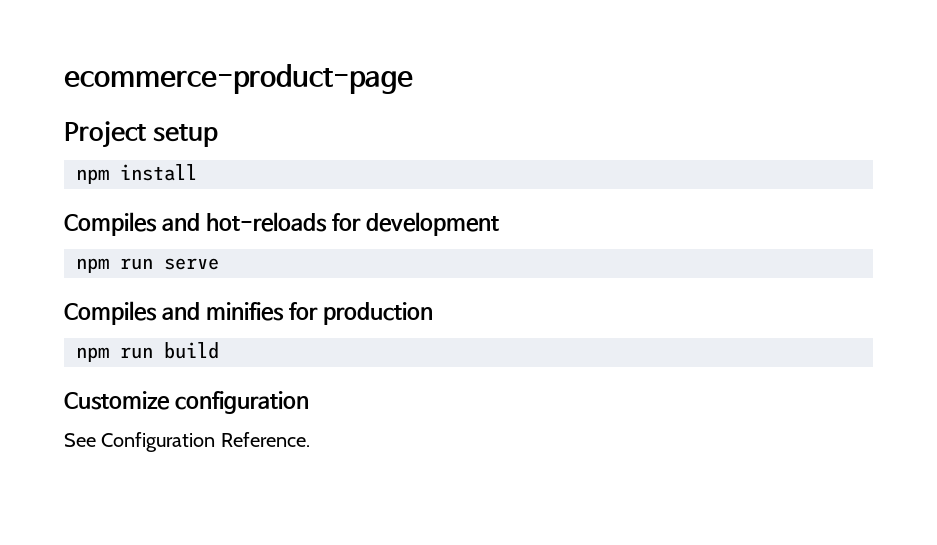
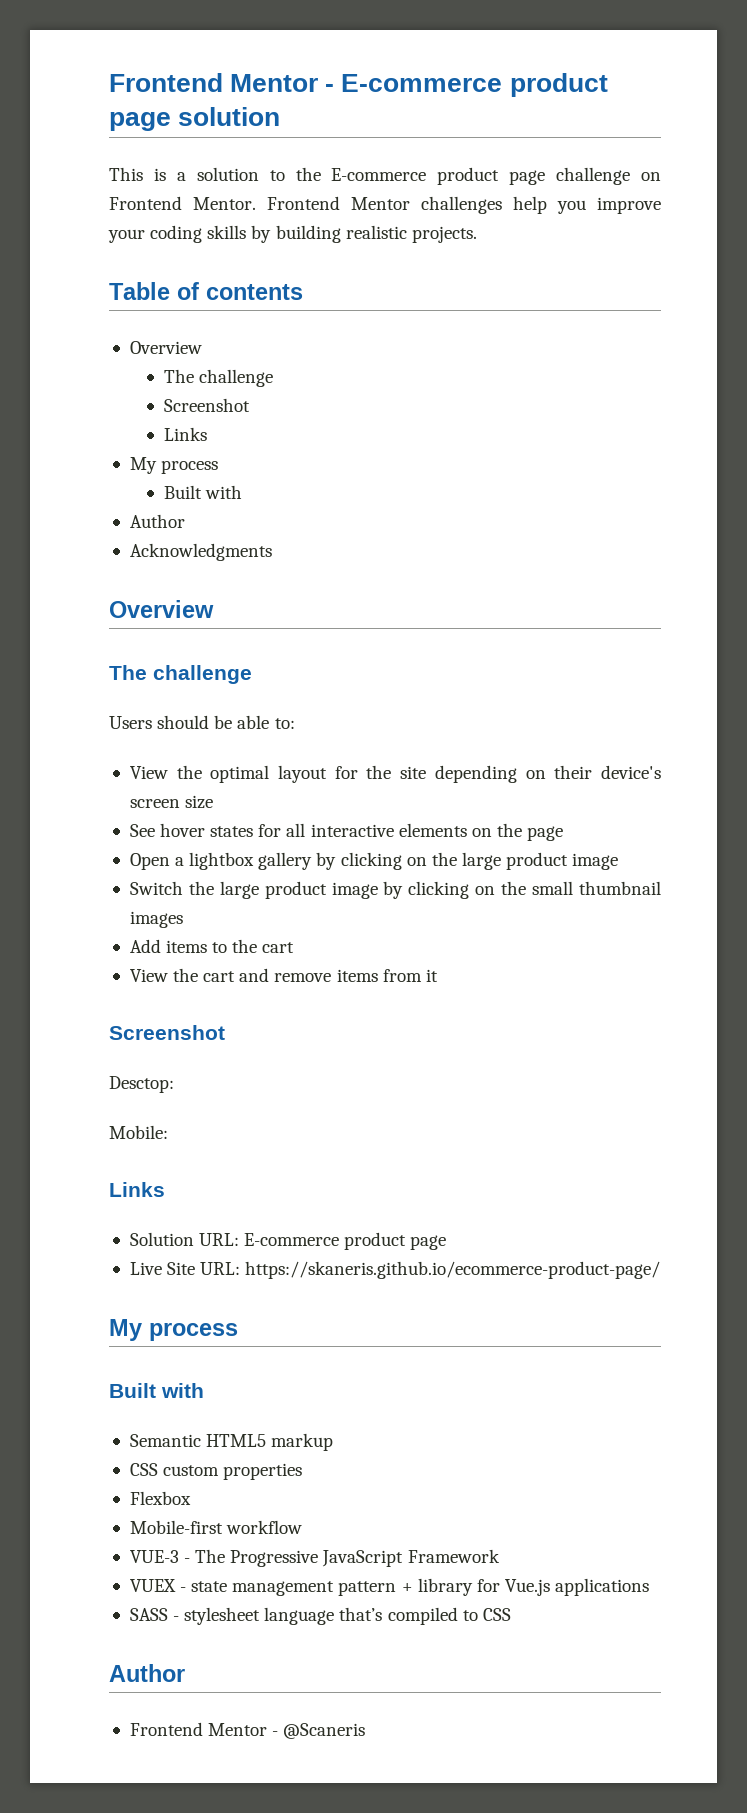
[64,64,413,94] [64,121,218,148] [76,164,197,184] [64,212,499,236] [76,258,219,273] [64,301,433,325] [76,342,219,362] [64,391,309,414] [64,432,310,452] ecommerce-product-page // Project setup // npm install // Compiles and hot-reloads for development // npm run serve // Compiles and minifies for production // npm run build // Customize configuration // See Configuration Reference. -> [109,73,608,97] [109,107,281,131] [109,167,661,185] [109,196,661,214] [108,225,477,243] [109,282,303,300] [129,341,202,354] [163,369,274,387] [163,398,250,412] [163,427,207,441] [129,457,219,474] [163,485,243,499] [129,514,185,528] [129,543,272,561] [109,600,214,618] [109,665,252,684] [109,715,295,729] [129,765,661,783] [129,795,214,809] [129,823,564,841] [129,852,619,870] [129,881,662,899] [129,911,183,928] [129,939,295,953] [129,968,438,982] [109,1025,225,1040] [109,1076,174,1093] [109,1125,168,1139] [109,1182,165,1197] [129,1232,447,1250] [129,1261,661,1279] [109,1319,238,1341] [109,1383,204,1398] [129,1433,334,1451] [129,1463,303,1480] [129,1491,191,1505] [129,1520,303,1534] [129,1549,500,1567] [129,1578,650,1596] [129,1607,511,1625] [109,1664,185,1682] [129,1722,366,1739] Frontend Mentor - E-commerce product page solution // This is a solution to the E-commerce product page challenge on Frontend Mentor. Frontend Mentor challenges help you improve your coding skills by building realistic projects. // Table of contents // Overview // The challenge // Screenshot // Links // My process // Built with // Author // Acknowledgments // Overview // The challenge // Users should be able to: // View the optimal layout for the site depending on their device's screen size // See hover states for all interactive elements on the page // Open a lightbox gallery by clicking on the large product image // Switch the large product image by clicking on the small thumbnail images // Add items to the cart // View the cart and remove items from it // Screenshot // Desctop: // Mobile: // Links // Solution URL: E-commerce product page // Live Site URL: https://skaneris.github.io/ecommerce-product-page/ // My process // Built with // Semantic HTML5 markup // CSS custom properties // Flexbox // Mobile-first workflow // VUE-3 - The Progressive JavaScript Framework // VUEX - state management pattern + library for Vue.js applications // SASS - stylesheet language that’s compiled to CSS // Author // Frontend Mentor - @Scaneris

